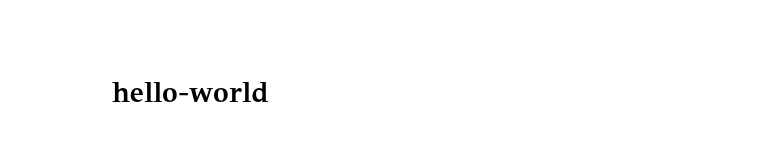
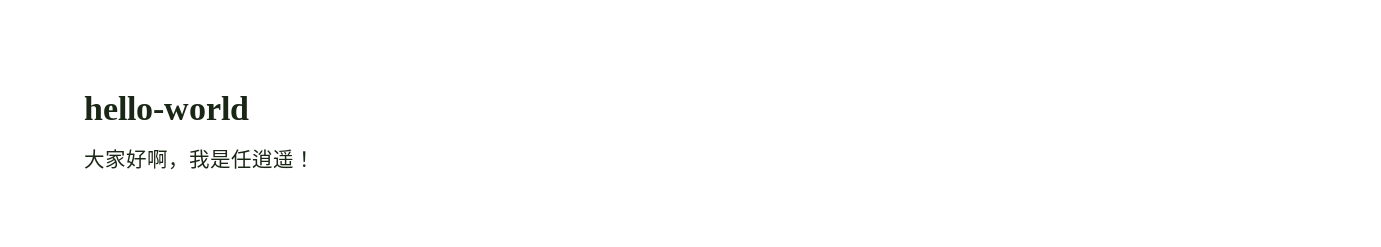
(269, 92) none -> [84,149,315,170] // 大家好啊，我是任逍遥！

